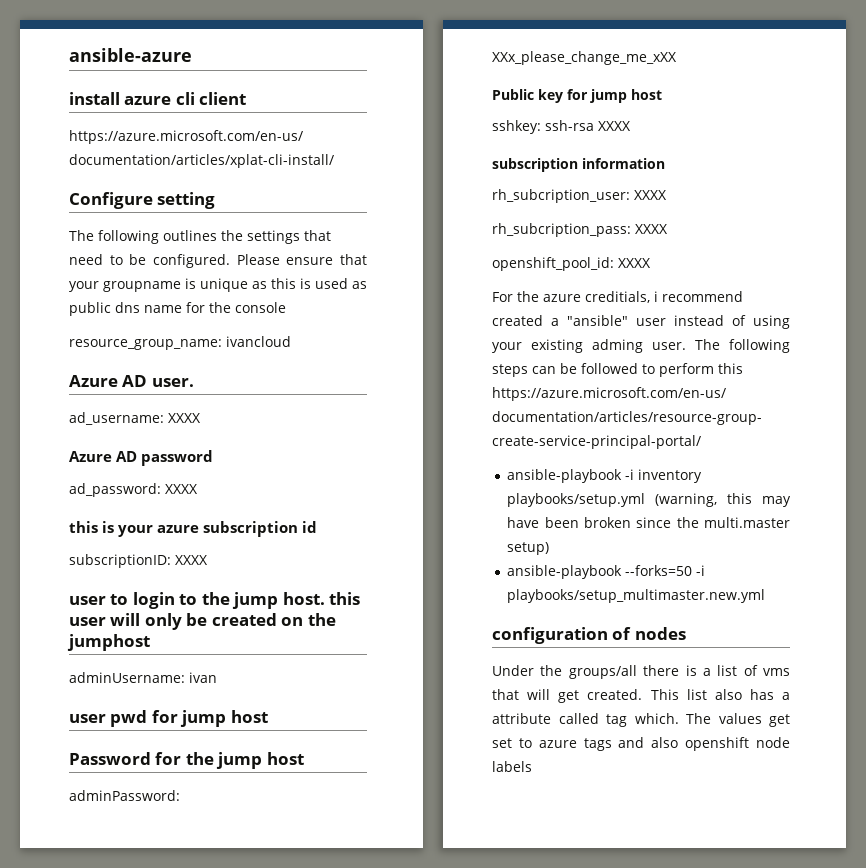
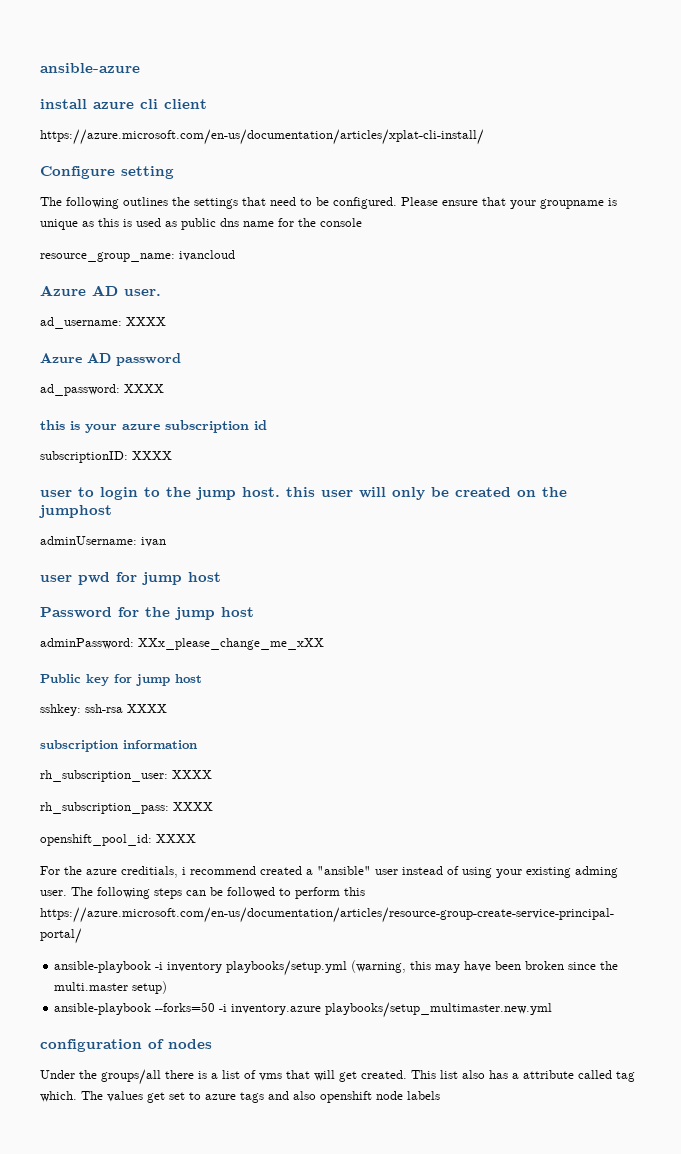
[492,189,667,203] [492,223,631,237] rh_subcription_user: XXXX // rh_subcription_pass: -> [40,770,212,782] [40,802,169,814] rh_subscription_user: XXXX // rh_subscription_pass:
(706, 570) none -> [231,1004,322,1015] inventory.azure

